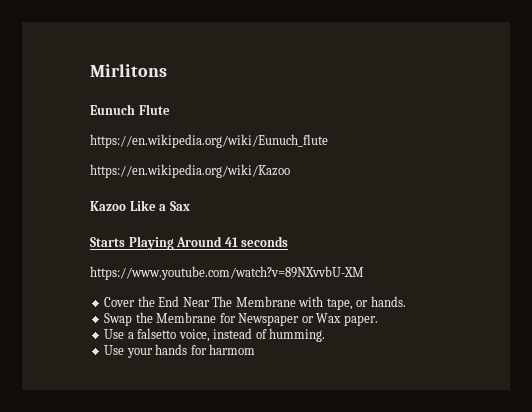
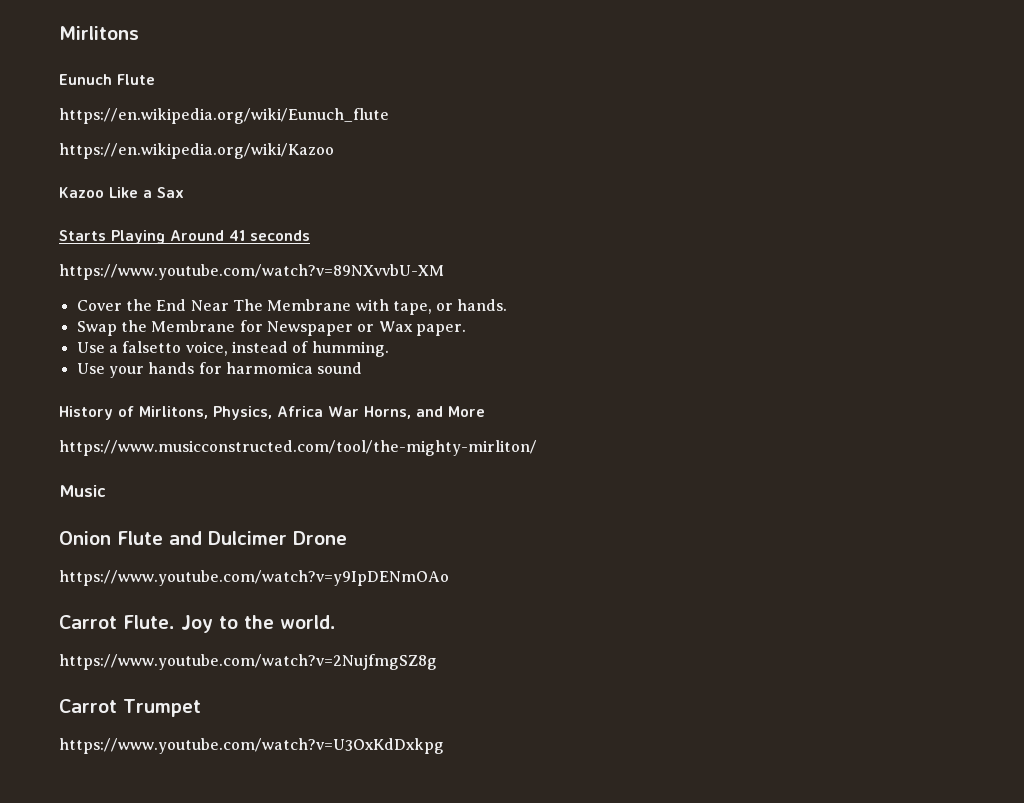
[209,344,256,355] harmom -> [225,362,363,374] [59,406,485,420] [59,440,537,456] [59,485,106,497] [59,531,347,545] [59,570,449,586] [59,615,336,633] [59,654,437,670] [59,699,201,717] [59,738,444,754] harmomica sound // History of Mirlitons, Physics, Africa War Horns, and More // https://www.musicconstructed.com/tool/the-mighty-mirliton/ // Music // Onion Flute and Dulcimer Drone // https://www.youtube.com/watch?v=y9IpDENmOAo // Carrot Flute. Joy to the world. // https://www.youtube.com/watch?v=2NujfmgSZ8g // Carrot Trumpet // https://www.youtube.com/watch?v=U3OxKdDxkpg

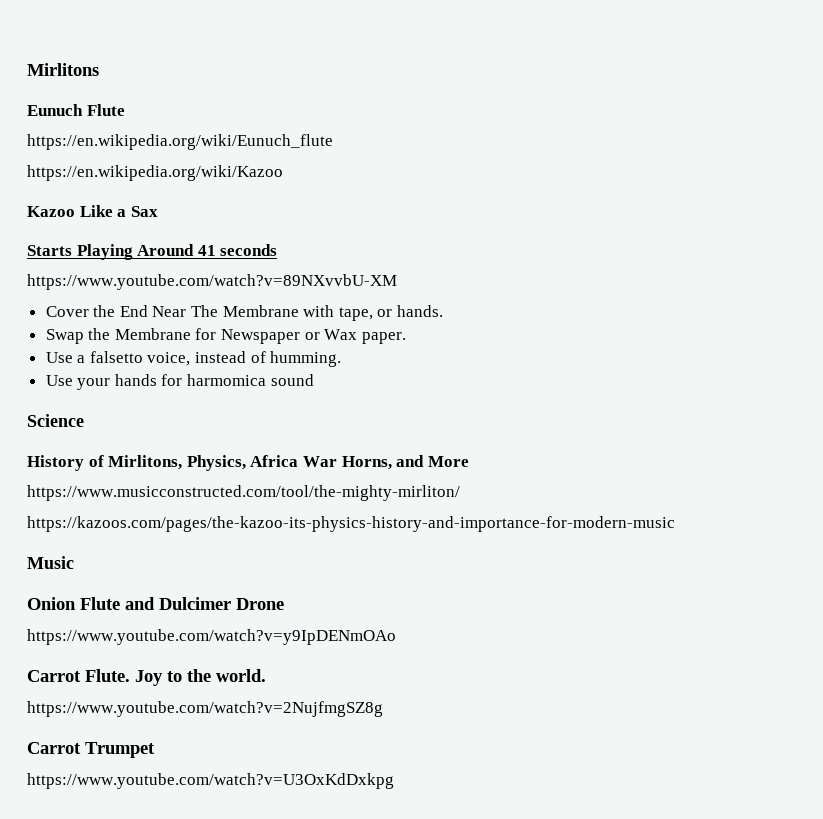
(363, 368) none -> [27,414,84,427] // Science
(537, 448) none -> [27,516,675,532] // https://kazoos.com/pages/the-kazoo-its-physics-history-and-importance-for-modern-music

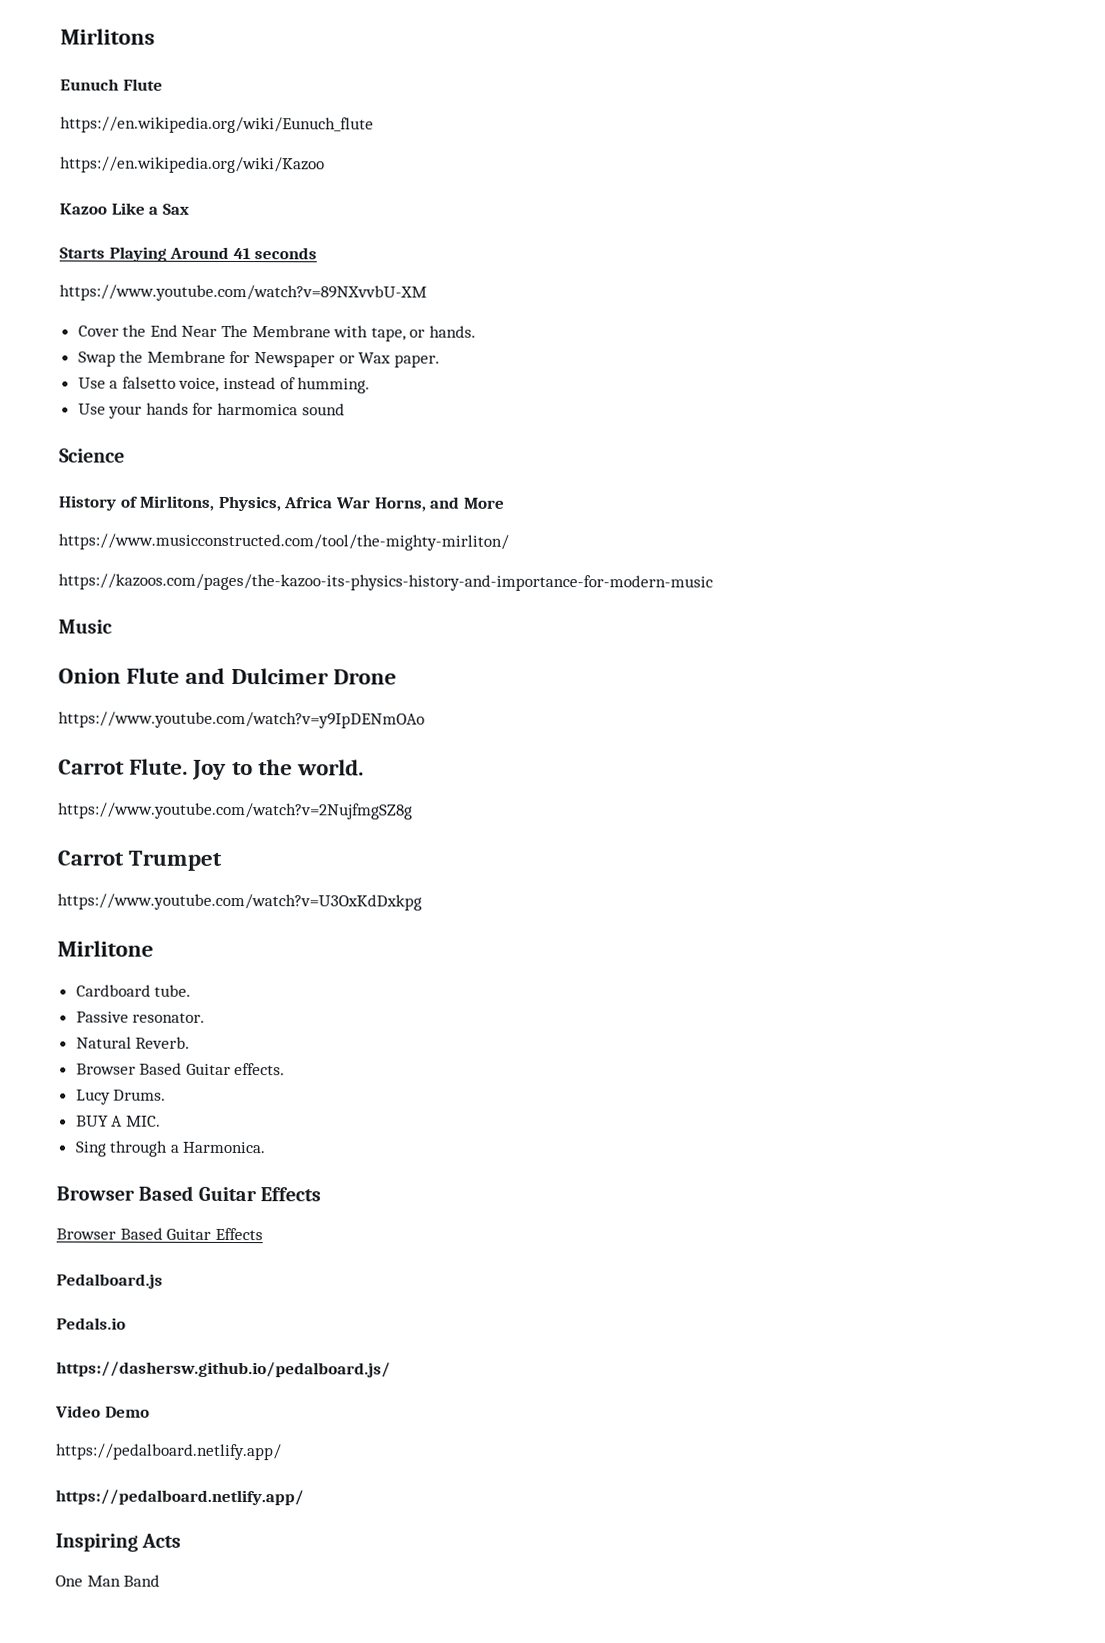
(394, 781) none -> [57,940,154,957] [75,984,192,997] [75,1011,206,1023] [75,1036,191,1049] [75,1062,286,1076] [75,1089,167,1105] [75,1115,161,1127] [74,1140,266,1157] [56,1185,321,1202] [56,1227,263,1241] [56,1273,163,1289] [56,1317,126,1330] [56,1361,391,1378] [55,1405,150,1418] [55,1443,282,1461] [55,1489,304,1506] [55,1533,182,1552] [55,1574,161,1587] // Mirlitone // Cardboard tube. // Passive resonator. // Natural Reverb. // Browser Based Guitar effects. // Lucy Drums. // BUY A MIC. // Sing through a Harmonica. // Browser Based Guitar Effects // Browser Based Guitar Effects // Pedalboard.js // Pedals.io // https://dashersw.github.io/pedalboard.js/ // Video Demo // https://pedalboard.netlify.app/ // https://pedalboard.netlify.app/ // Inspiring Acts // One Man Band

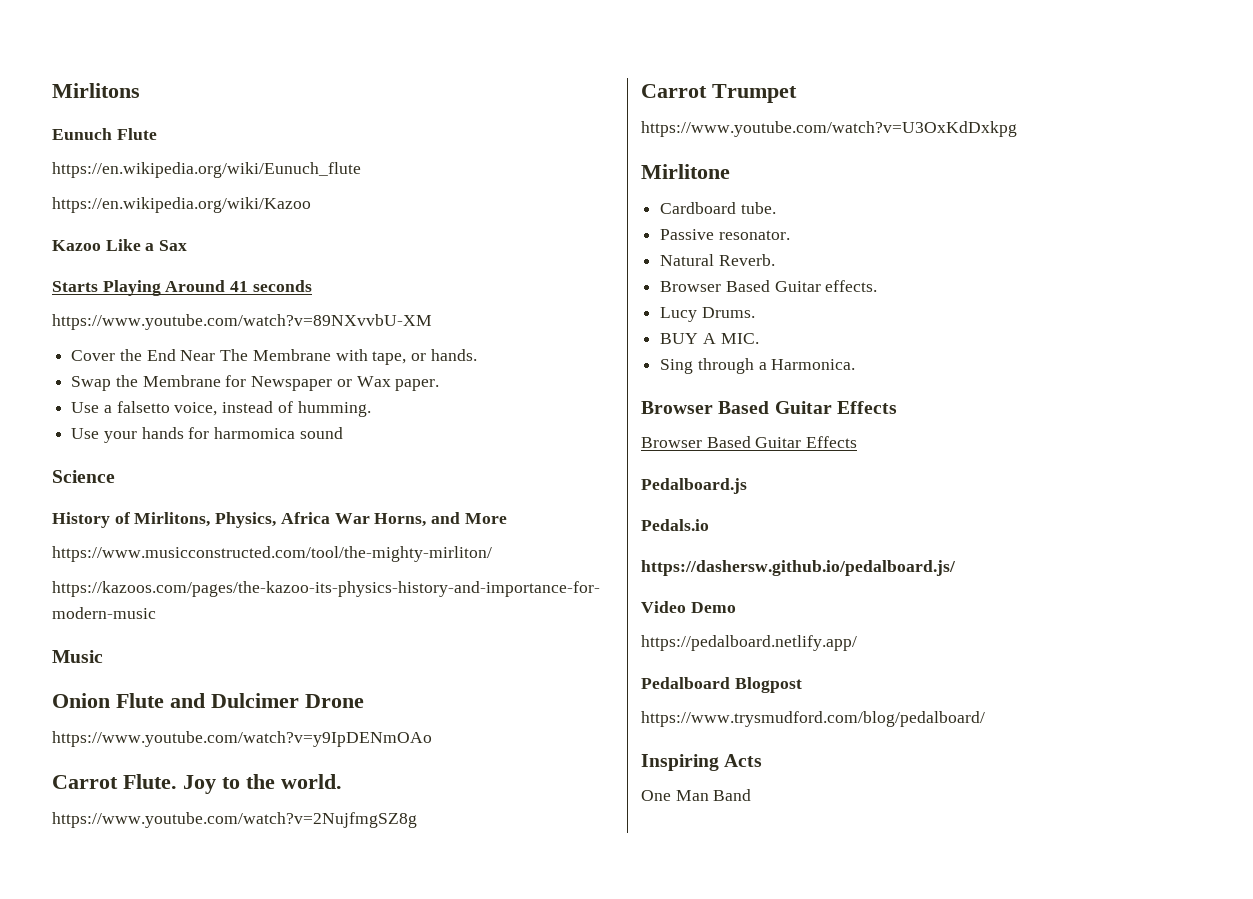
[55,1489,304,1506] https://pedalboard.netlify.app/ -> [641,677,802,693] [641,711,985,727] Pedalboard Blogpost // https://www.trysmudford.com/blog/pedalboard/

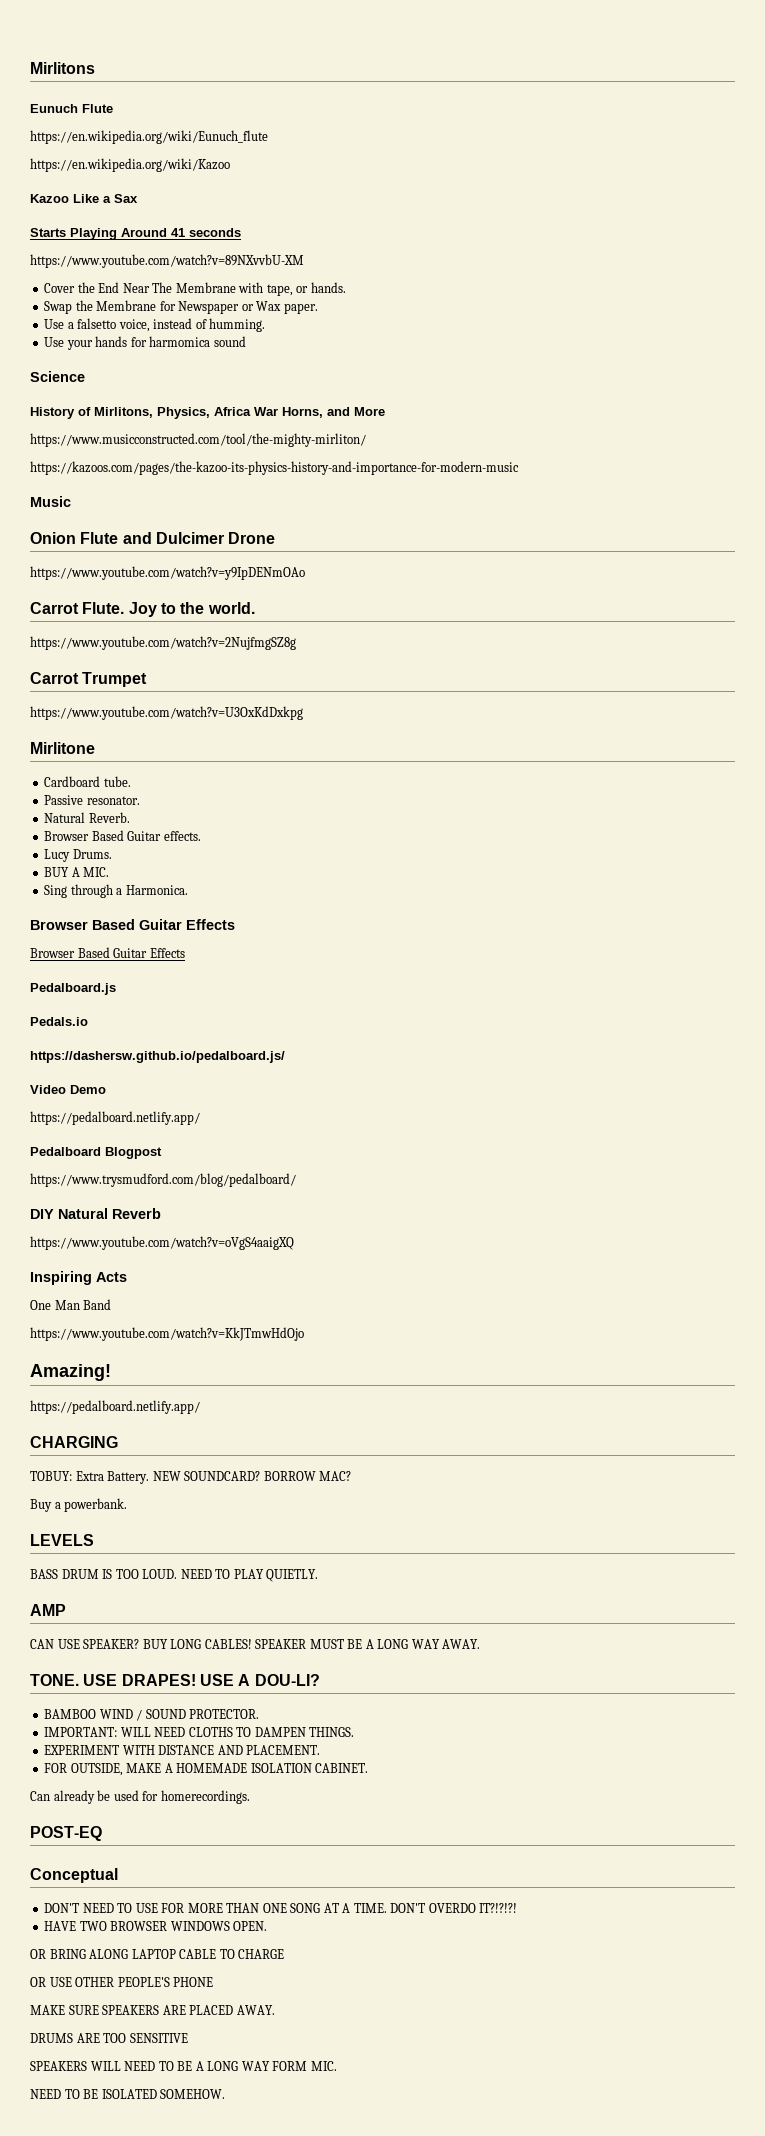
(985, 719) none -> [30,1208,161,1219] [30,1236,294,1250] // DIY Natural Reverb // https://www.youtube.com/watch?v=oVgS4aaigXQ
(752, 795) none -> [30,1327,304,1341] [30,1364,111,1381] [30,1400,200,1414] [30,1436,118,1448] [30,1471,352,1484] [30,1498,128,1512] [30,1534,94,1546] [30,1569,319,1582] [30,1604,66,1616] [30,1639,481,1649] [30,1674,320,1686] [44,1709,260,1721] [44,1727,355,1737] [44,1745,321,1755] [44,1763,369,1776] [30,1790,250,1804] [30,1826,102,1841] [30,1868,118,1883] [44,1903,518,1913] [44,1921,268,1931] [30,1949,285,1959] [30,1977,214,1987] [30,2005,275,2015] [30,2033,188,2043] [30,2061,337,2071] [30,2089,226,2099] // https://www.youtube.com/watch?v=KkJTmwHdOjo // Amazing! // https://pedalboard.netlify.app/ // CHARGING // TOBUY: Extra Battery. NEW SOUNDCARD? BORROW MAC? // Buy a powerbank. // LEVELS // BASS DRUM IS TOO LOUD. NEED TO PLAY QUIETLY. // AMP // CAN USE SPEAKER? BUY LONG CABLES! SPEAKER MUST BE A LONG WAY AWAY. // TONE. USE DRAPES! USE A DOU-LI? // BAMBOO WIND / SOUND PROTECTOR. // IMPORTANT: WILL NEED CLOTHS TO DAMPEN THINGS. // EXPERIMENT WITH DISTANCE AND PLACEMENT. // FOR OUTSIDE, MAKE A HOMEMADE ISOLATION CABINET. // Can already be used for homerecordings. // POST-EQ // Conceptual // DON'T NEED TO USE FOR MORE THAN ONE SONG AT A TIME. DON'T OVERDO IT?!?!?! // HAVE TWO BROWSER WINDOWS OPEN. // OR BRING ALONG LAPTOP CABLE TO CHARGE // OR USE OTHER PEOPLE'S PHONE // MAKE SURE SPEAKERS ARE PLACED AWAY. // DRUMS ARE TOO SENSITIVE // SPEAKERS WILL NEED TO BE A LONG WAY FORM MIC. // NEED TO BE ISOLATED SOMEHOW.

